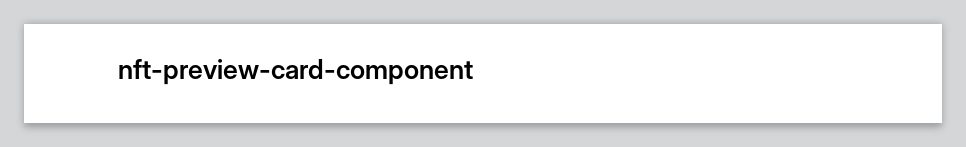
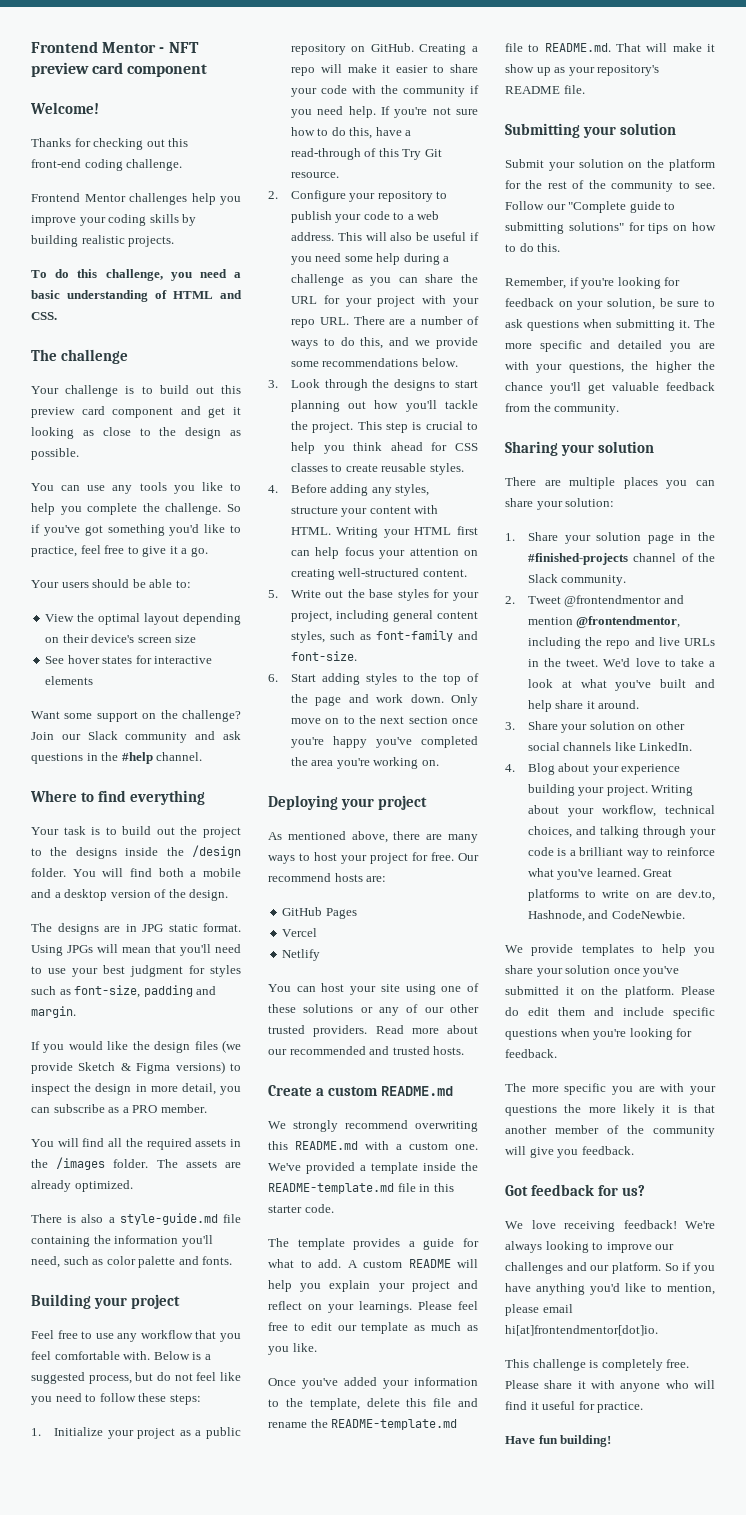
[118,59,473,85] nft-preview-card-component -> [31,41,199,53] [31,62,208,77] [30,102,99,114] [31,138,189,150] [31,159,183,171] [31,193,241,205] [31,214,197,226] [31,235,175,247] [31,269,241,281] [31,290,242,302] [31,312,57,320] [31,349,128,364] [31,385,241,397] [31,406,241,418] [31,427,242,439] [31,448,79,460] [31,482,241,494] [31,503,241,515] [31,524,242,536] [31,545,208,557] [31,579,191,588] [45,613,241,625] [45,634,197,643] [45,655,213,664] [45,676,94,685] [31,710,241,722] [31,731,241,743] [31,752,203,764] [30,790,205,805] [31,826,241,838] [31,845,241,859] [31,868,241,877] [31,889,229,901] [31,923,241,935] [31,944,241,956] [31,965,241,977] [31,985,217,998] [31,1006,76,1018] [31,1040,241,1053] [31,1061,242,1074] [31,1083,241,1095] [31,1104,207,1113] [31,1138,242,1150] [31,1157,241,1170] [31,1180,133,1192] [31,1213,241,1225] [31,1235,213,1247] [31,1256,233,1268] [31,1294,180,1309] [31,1330,241,1342] [31,1351,211,1360] [31,1372,241,1384] [31,1393,201,1405] [31,1427,242,1439] [290,43,478,55] [290,64,478,76] [290,85,479,97] [290,106,478,118] [290,127,412,139] [290,148,442,160] [290,172,339,178] [268,190,448,202] [290,211,440,223] [290,232,479,241] [290,253,450,265] [290,274,478,286] [290,295,479,307] [290,316,479,328] [290,337,478,349] [290,358,458,367] [268,379,478,391] [290,400,478,412] [290,421,478,433] [290,442,478,454] [290,463,464,475] [268,484,430,496] [290,505,439,517] [290,526,478,538] [290,547,478,559] [290,568,467,580] [268,589,479,601] [290,610,478,622] [290,630,478,643] [290,651,357,661] [268,673,479,685] [290,694,478,706] [290,715,478,724] [290,736,478,748] [290,757,439,769] [268,795,427,810] [268,831,478,843] [268,852,479,864] [268,873,387,882] [282,907,357,919] [282,928,318,937] [282,949,321,961] [268,983,479,995] [268,1004,479,1016] [268,1025,478,1037] [268,1046,465,1055] [268,1085,453,1096] [268,1120,478,1132] [268,1141,478,1150] [268,1162,478,1174] [268,1183,454,1194] [268,1204,334,1213] [268,1238,479,1250] [268,1259,478,1268] [268,1280,478,1292] [268,1301,478,1313] [268,1322,478,1334] [268,1343,317,1355] [268,1377,478,1389] [268,1398,478,1410] [268,1419,458,1430] [505,43,715,52] [505,64,660,76] [505,85,585,94] [505,123,676,138] [505,159,715,171] [505,180,715,192] [505,201,676,213] [505,222,716,234] [505,243,561,252] [505,277,681,289] [505,298,715,310] [505,319,715,331] [505,340,715,352] [505,361,715,373] [505,382,715,394] [505,403,620,415] [505,441,654,456] [505,477,715,489] [505,498,615,510] [505,532,715,544] [527,553,715,565] [527,574,627,586] [505,595,684,607] [527,616,681,628] [527,637,715,649] [527,658,715,667] [527,679,715,691] [527,700,640,712] [505,721,685,733] [527,742,693,751] [505,763,681,775] [527,784,694,796] [527,805,715,817] [527,826,716,838] [527,847,715,859] [527,868,673,880] [527,889,715,901] [527,910,685,922] [505,944,715,956] [505,965,680,977] [505,986,715,998] [505,1007,715,1019] [505,1028,693,1040] [505,1049,557,1058] [505,1083,716,1095] [505,1104,715,1116] [505,1125,715,1137] [505,1146,634,1158] [505,1184,645,1196] [505,1220,715,1232] [505,1241,675,1253] [505,1262,715,1274] [505,1283,715,1295] [505,1304,573,1316] [505,1325,658,1336] [505,1359,690,1371] [505,1380,715,1392] [505,1401,644,1413] [505,1435,612,1447] Frontend Mentor - NFT preview card component // Welcome! // Thanks for checking out this front-end coding challenge. // Frontend Mentor challenges help you improve your coding skills by building realistic projects. // To do this challenge, you need a basic understanding of HTML and CSS. // The challenge // Your challenge is to build out this preview card component and get it looking as close to the design as possible. // You can use any tools you like to help you complete the challenge. So if you've got something you'd like to practice, feel free to give it a go. // Your users should be able to: // View the optimal layout depending on their device's screen size // See hover states for interactive elements // Want some support on the challenge? Join our Slack community and ask questions in the #help channel. // Where to find everything // Your task is to build out the project to the designs inside the /design folder. You will find both a mobile and a desktop version of the design. // The designs are in JPG static format. Using JPGs will mean that you'll need to use your best judgment for styles such as font-size, padding and margin. // If you would like the design files (we provide Sketch & Figma versions) to inspect the design in more detail, you can subscribe as a PRO member. // You will find all the required assets in the /images folder. The assets are already optimized. // There is also a style-guide.md file containing the information you'll need, such as color palette and fonts. // Building your project // Feel free to use any workflow that you feel comfortable with. Below is a suggested process, but do not feel like you need to follow these steps: // 1. Initialize your project as a public repository on GitHub. Creating a repo will make it easier to share your code with the community if you need help. If you're not sure how to do this, have a read-through of this Try Git resource. // 2. Configure your repository to publish your code to a web address. This will also be useful if you need some help during a challenge as you can share the URL for your project with your repo URL. There are a number of ways to do this, and we provide some recommendations below. // 3. Look through the designs to start planning out how you'll tackle the project. This step is crucial to help you think ahead for CSS classes to create reusable styles. // 4. Before adding any styles, structure your content with HTML. Writing your HTML first can help focus your attention on creating well-structured content. // 5. Write out the base styles for your project, including general content styles, such as font-family and font-size. // 6. Start adding styles to the top of the page and work down. Only move on to the next section once you're happy you've completed the area you're working on. // Deploying your project // As mentioned above, there are many ways to host your project for free. Our recommend hosts are: // GitHub Pages // Vercel // Netlify // You can host your site using one of these solutions or any of our other trusted providers. Read more about our recommended and trusted hosts. // Create a custom README.md // We strongly recommend overwriting this README.md with a custom one. We've provided a template inside the README-template.md file in this starter code. // The template provides a guide for what to add. A custom README will help you explain your project and reflect on your learnings. Please feel free to edit our template as much as you like. // Once you've added your information to the template, delete this file and rename the README-template.md file to README.md. That will make it show up as your repository's README file. // Submitting your solution // Submit your solution on the platform for the rest of the community to see. Follow our "Complete guide to submitting solutions" for tips on how to do this. // Remember, if you're looking for feedback on your solution, be sure to ask questions when submitting it. The more specific and detailed you are with your questions, the higher the chance you'll get valuable feedback from the community. // Sharing your solution // There are multiple places you can share your solution: // 1. Share your solution page in the #finished-projects channel of the Slack community. // 2. Tweet @frontendmentor and mention @frontendmentor, including the repo and live URLs in the tweet. We'd love to take a look at what you've built and help share it around. // 3. Share your solution on other social channels like LinkedIn. // 4. Blog about your experience building your project. Writing about your workflow, technical choices, and talking through your code is a brilliant way to reinforce what you've learned. Great platforms to write on are dev.to, Hashnode, and CodeNewbie. // We provide templates to help you share your solution once you've submitted it on the platform. Please do edit them and include specific questions when you're looking for feedback. // The more specific you are with your questions the more likely it is that another member of the community will give you feedback. // Got feedback for us? // We love receiving feedback! We're always looking to improve our challenges and our platform. So if you have anything you'd like to mention, please email hi[at]frontendmentor[dot]io. // This challenge is completely free. Please share it with anyone who will find it useful for practice. // Have fun building!

